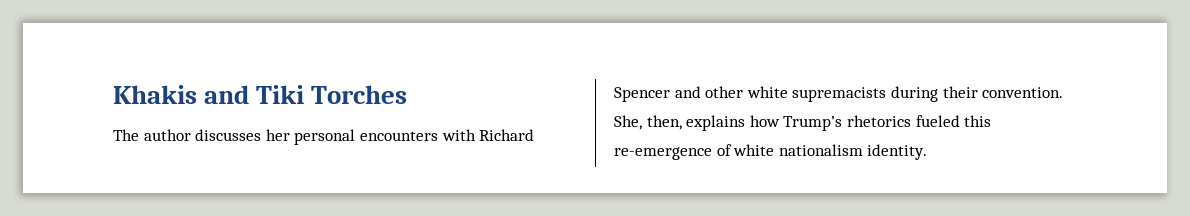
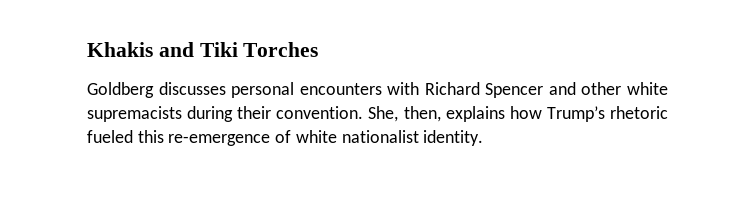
[113,129,290,141] The author discusses her -> [87,82,226,98] Goldberg discusses
[846,115,911,127] rhetorics -> [609,106,668,119] rhetoric
[778,144,863,156] nationalism -> [341,130,419,143] nationalist

